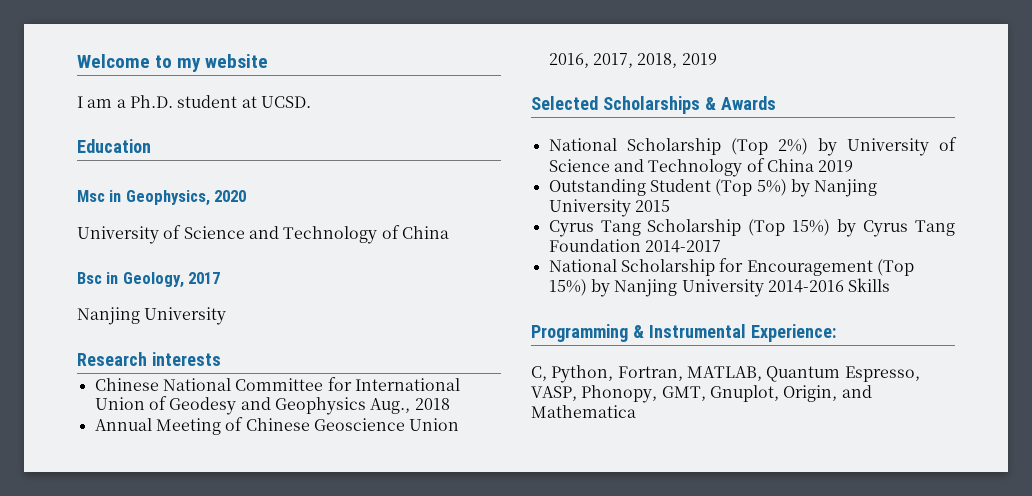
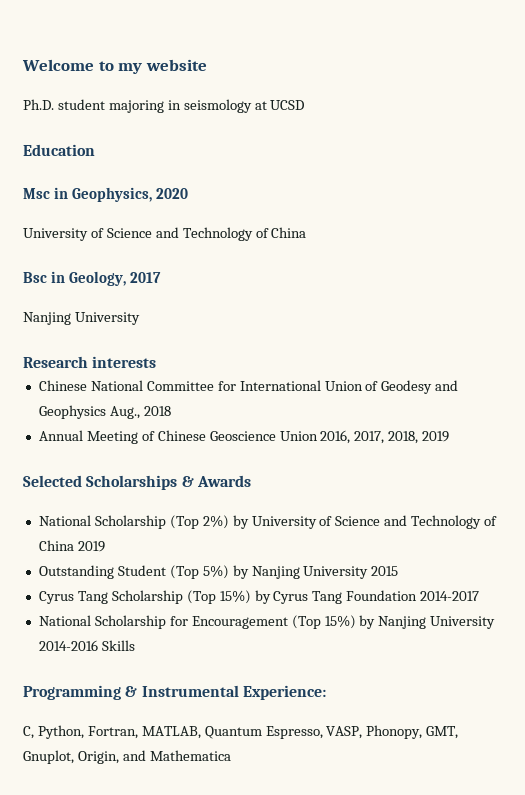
[77,95,311,108] I am a Ph.D. student at UCSD. -> [23,99,305,113] Ph.D. student majoring in seismology at UCSD

